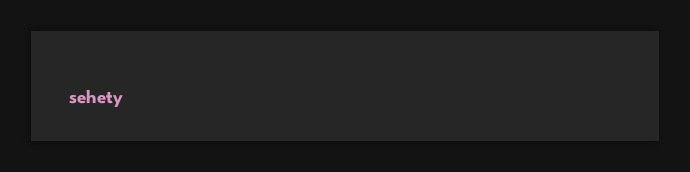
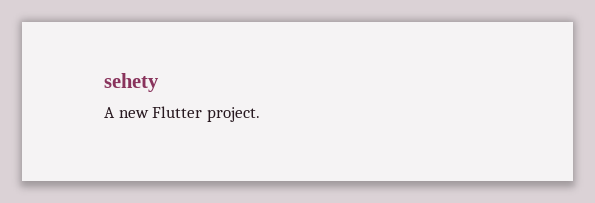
(123, 98) none -> [104,106,260,122] // A new Flutter project.

